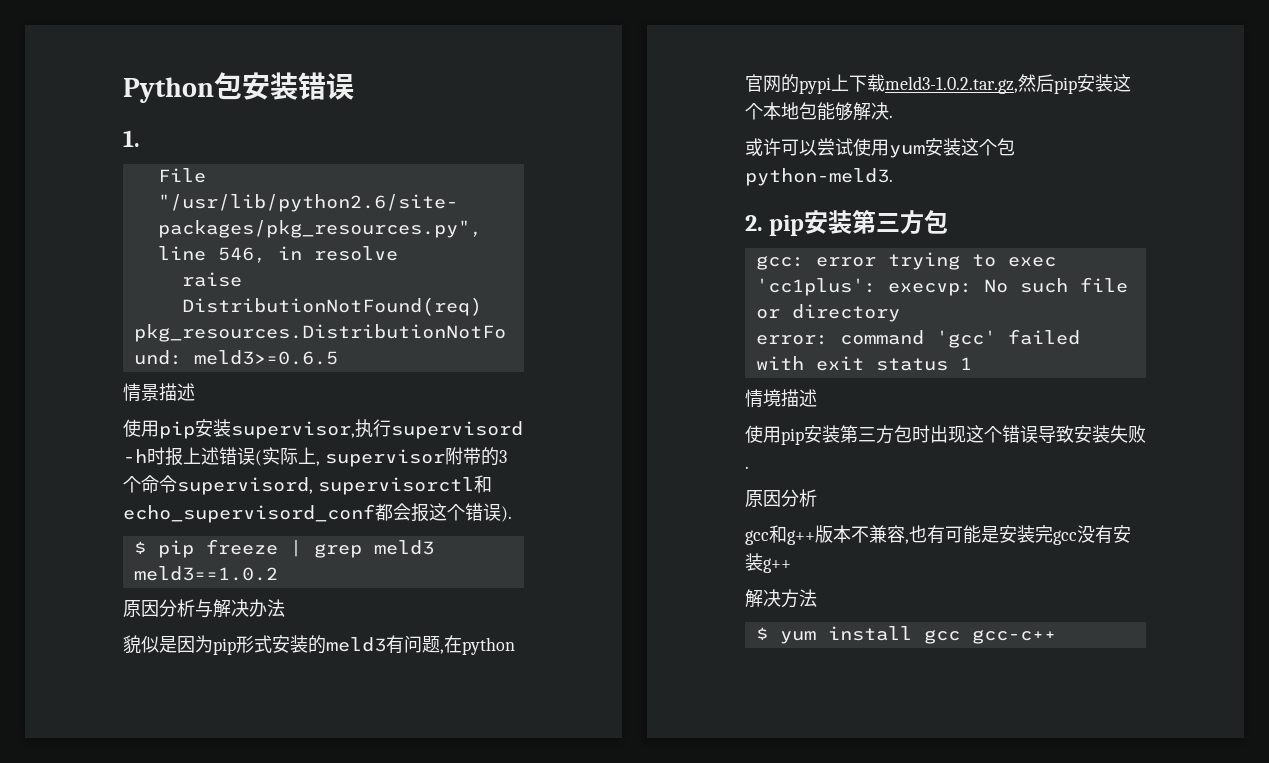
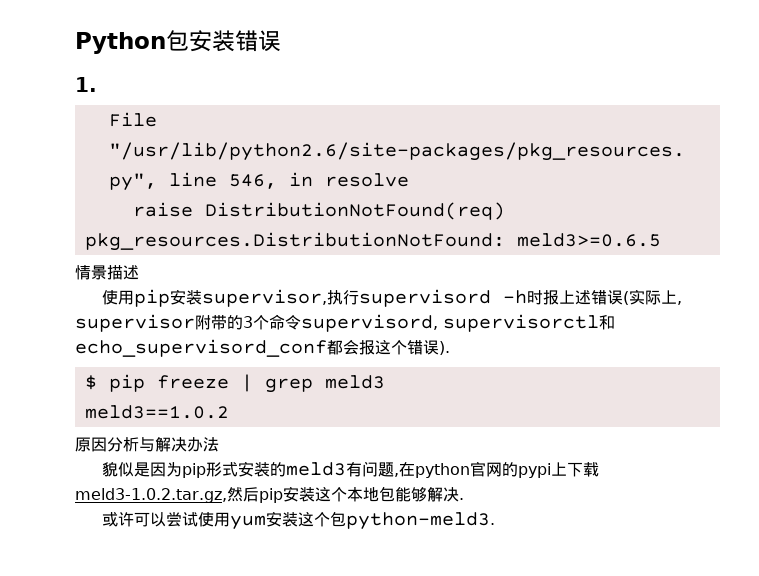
[745,210,949,236] [755,252,1056,270] [755,277,1128,296] [755,304,900,322] [755,329,1080,348] [755,356,972,371] [745,389,817,408] [745,425,1146,445] [745,466,749,469] [745,489,817,507] [745,525,1131,545] [745,553,791,573] [745,589,817,608] [755,626,1056,644] // 2. pip安装第三方包 // gcc: error trying to exec 'cc1plus': execvp: No such file or directory // error: command 'gcc' failed with exit status 1 // 情境描述 // 使用pip安装第三方包时出现这个错误导致安装失败. // 原因分析 // gcc和g++版本不兼容,也有可能是安装完gcc没有安装g++ // 解决方法 // $ yum install gcc gcc-c++ -> (496, 521) none

